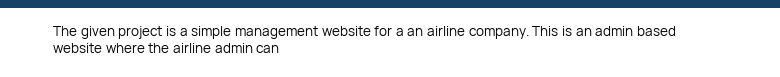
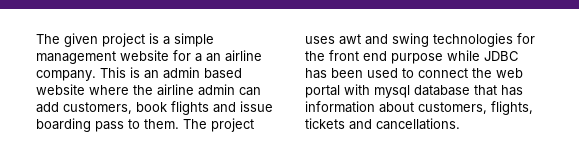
(280, 49) none -> [36,101,273,115] [36,118,254,132] [305,33,535,47] [305,50,519,64] [305,68,523,79] [305,84,523,98] [305,101,533,115] [305,118,460,130] add customers, book flights and issue boarding pass to them. The project uses awt and swing technologies for the front end purpose while JDBC has been used to connect the web portal with mysql database that has information about customers, flights, tickets and cancellations.

